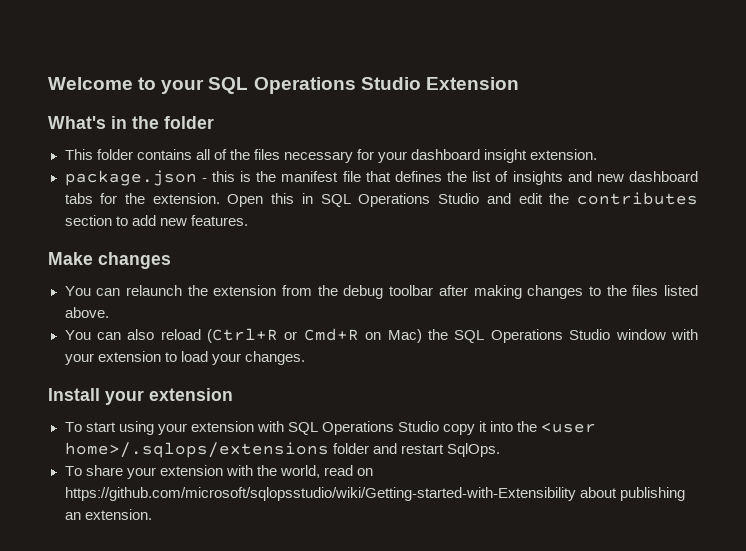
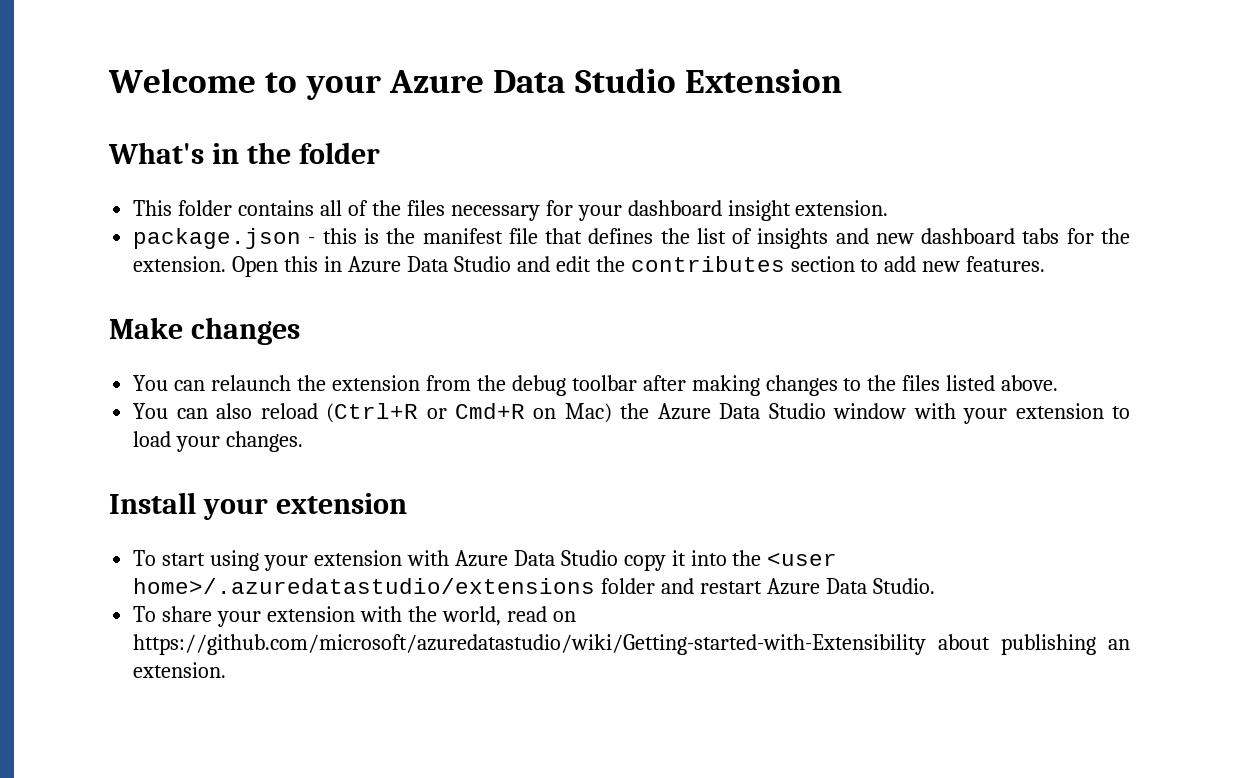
[208,77,356,94] SQL Operations -> [388,70,566,93] Azure Data
[320,193,431,207] SQL Operations -> [347,256,448,273] Azure Data
[454,329,563,343] SQL Operations -> [657,403,761,420] Azure Data
[287,421,394,435] SQL Operations -> [454,550,555,567] Azure Data
[64,442,329,458] home>/.sqlops/extensions -> [133,578,596,594] home>/.azuredatastudio/extensions
[446,443,500,457] SqlOps. -> [766,578,935,595] Azure Data Studio.
[64,487,576,501] https://github.com/microsoft/sqlopsstudio/wiki/Getting-started-with-Extensibility -> [133,634,927,655] https://github.com/microsoft/azuredatastudio/wiki/Getting-started-with-Extensibility

